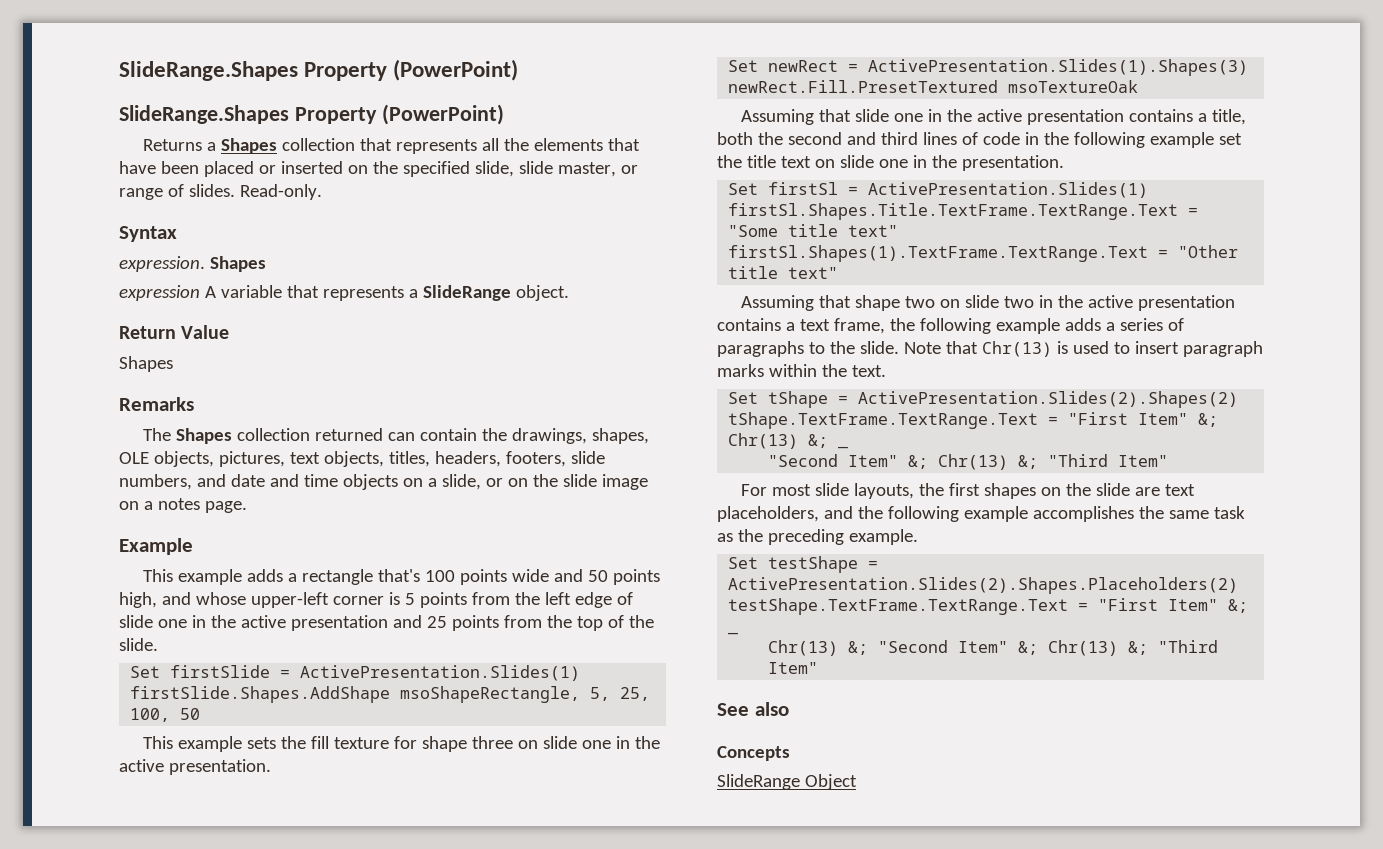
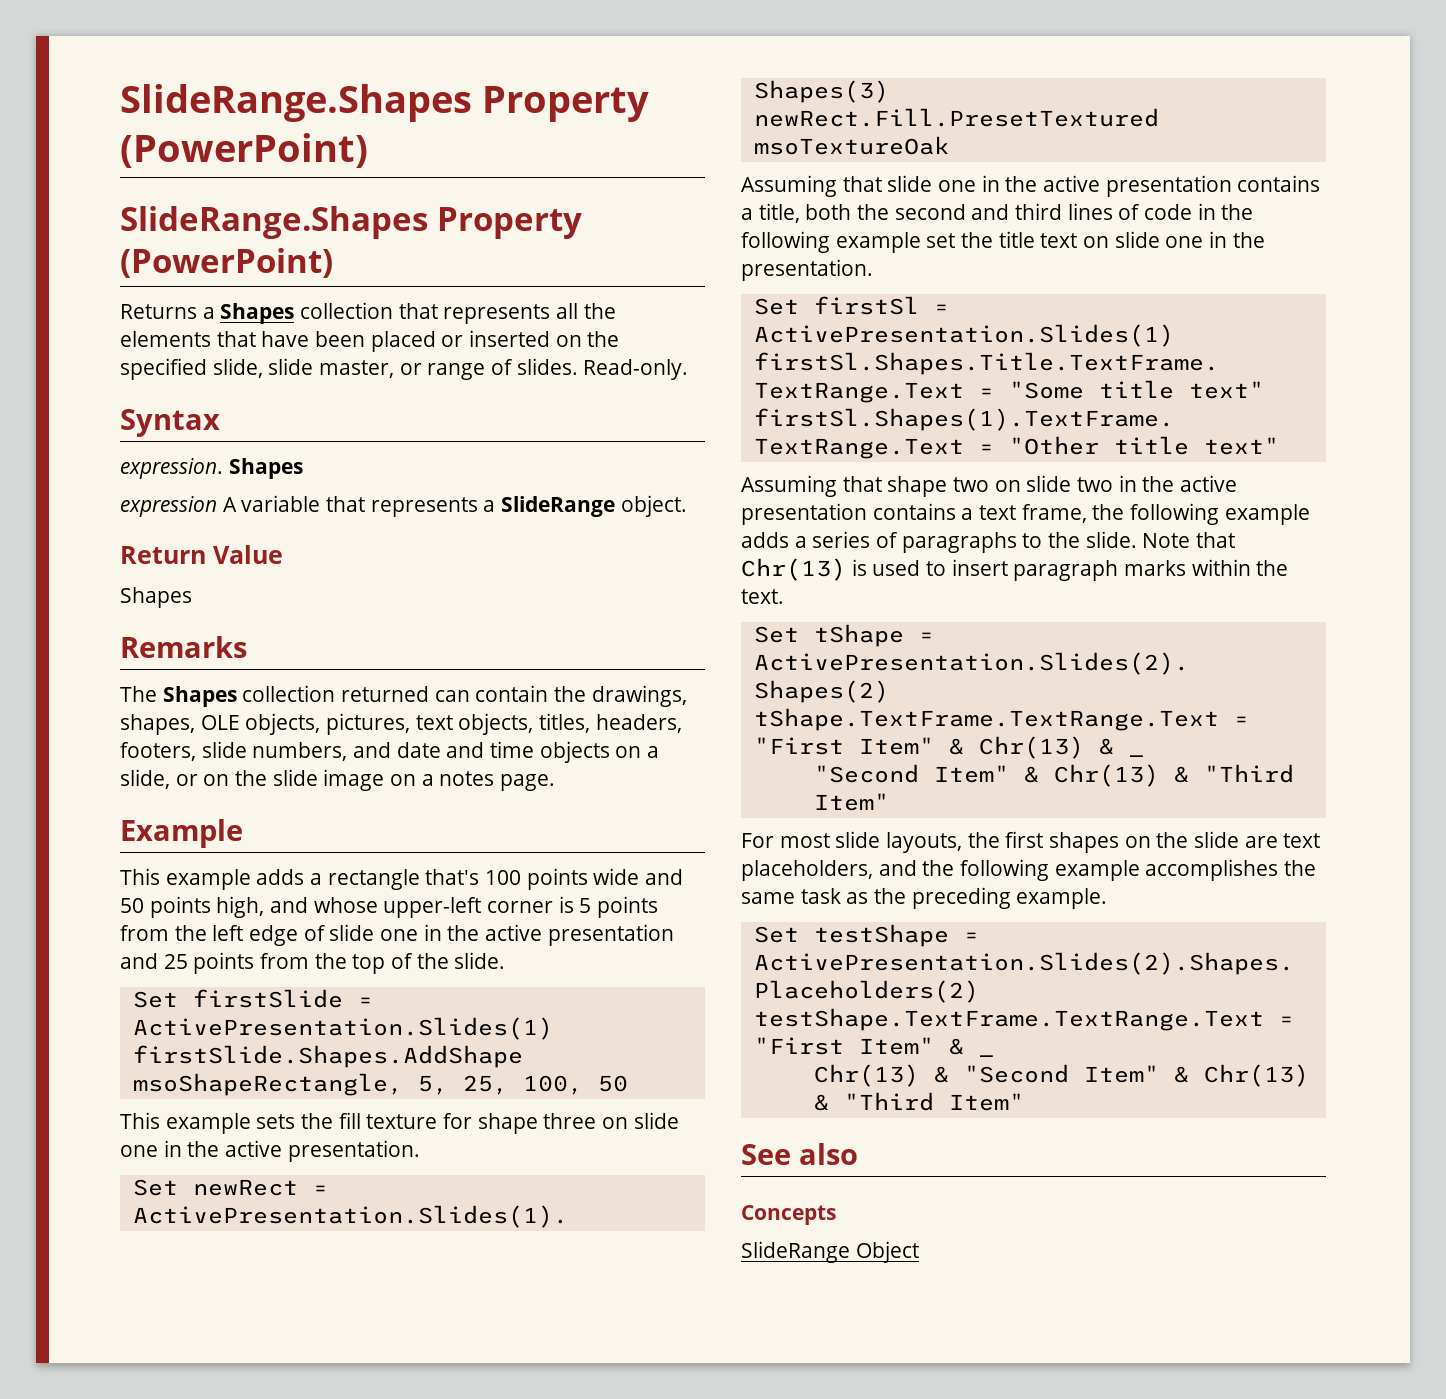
[1198,413,1219,427] [728,433,829,449] &; Chr(13) &; -> [948,736,1114,759] & Chr(13) &
[908,454,1039,470] &; Chr(13) &; -> [1023,764,1189,787] & Chr(13) &
[1228,599,1249,613] &; -> [948,1038,964,1055] &
[848,640,1149,656] &; "Second Item" &; Chr(13) &; -> [933,1064,1309,1087] [813,1094,829,1111] & "Second Item" & Chr(13) &

